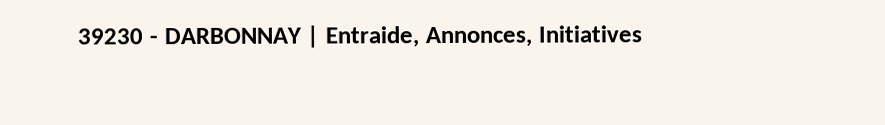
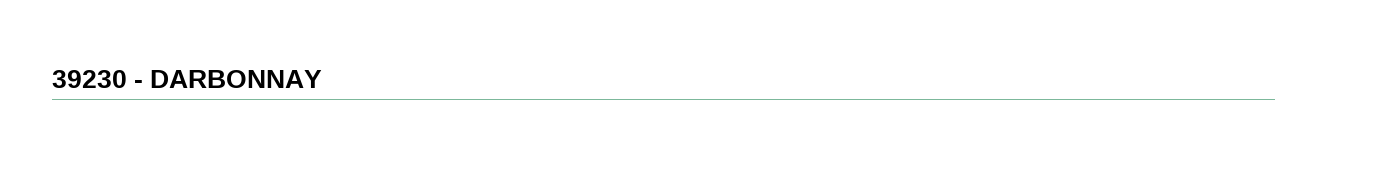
[306,25,642,48] | Entraide, Annonces, Initiatives -> (323, 79) none

